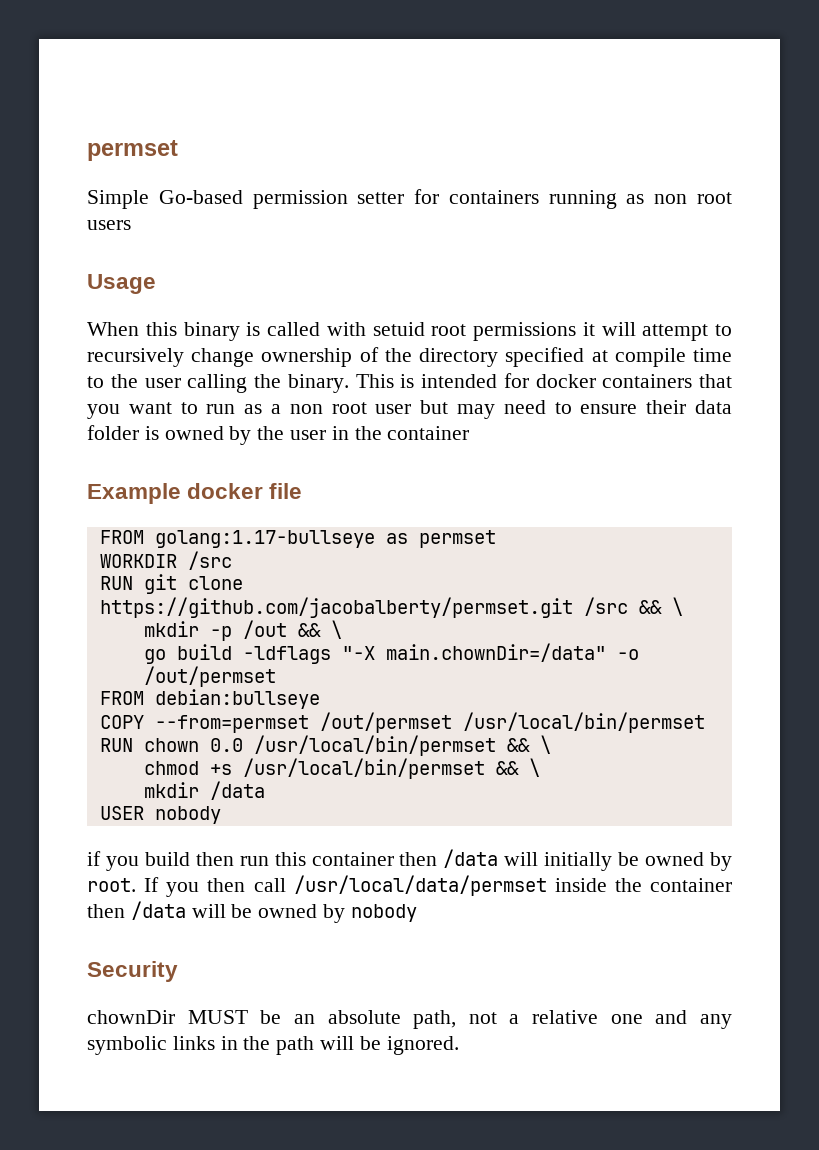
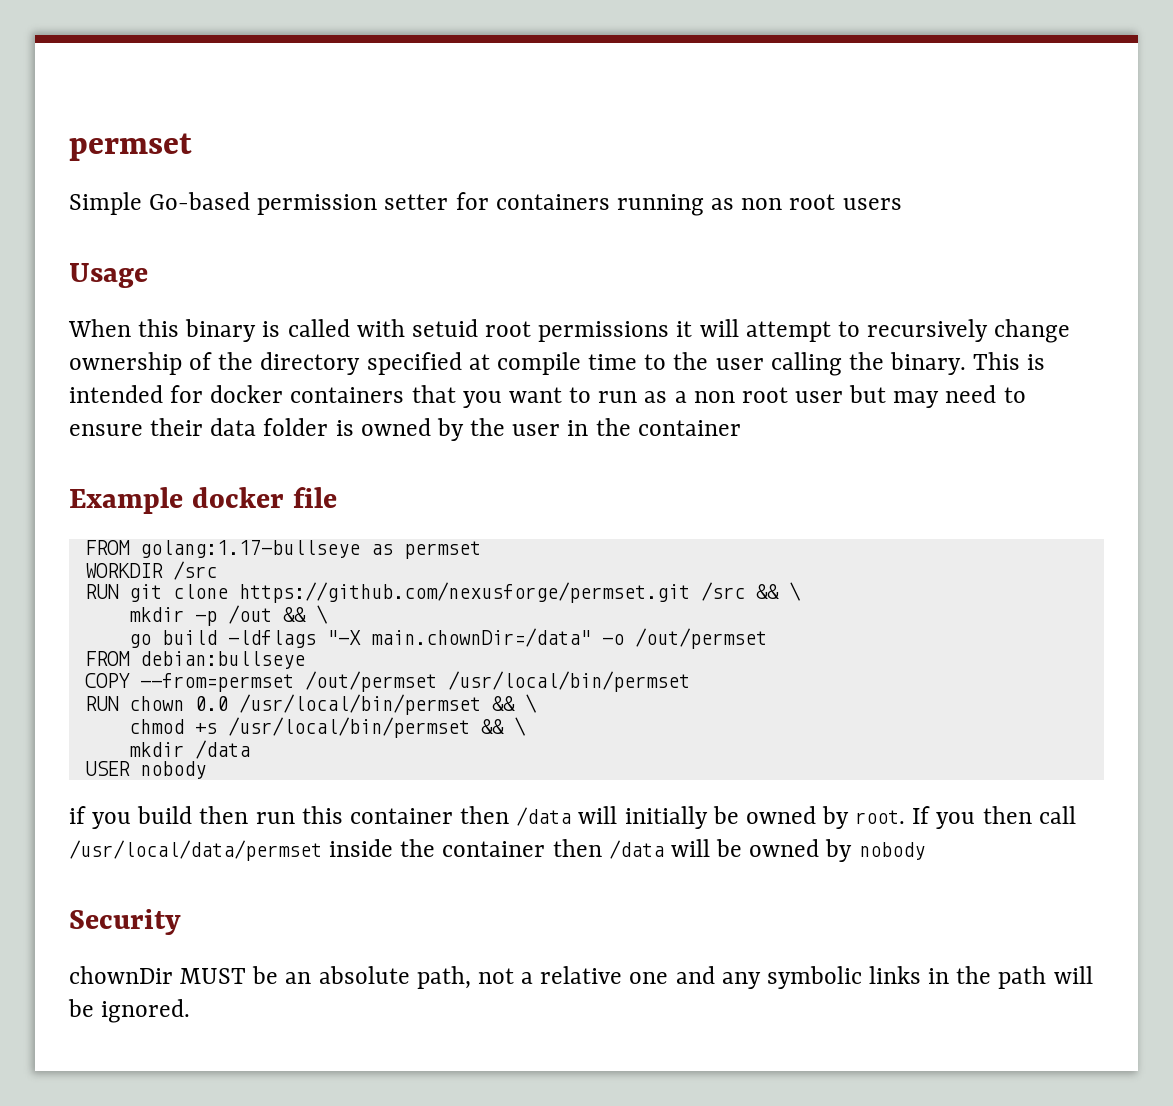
[99,597,573,618] https://github.com/jacobalberty/permset.git -> [238,582,690,603] https://github.com/nexusforge/permset.git

